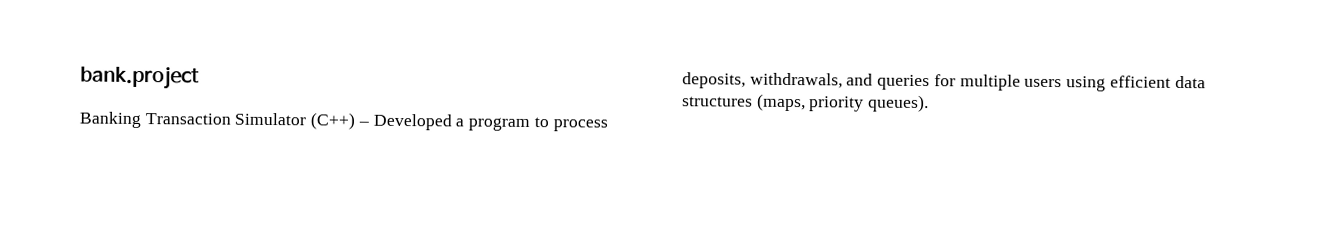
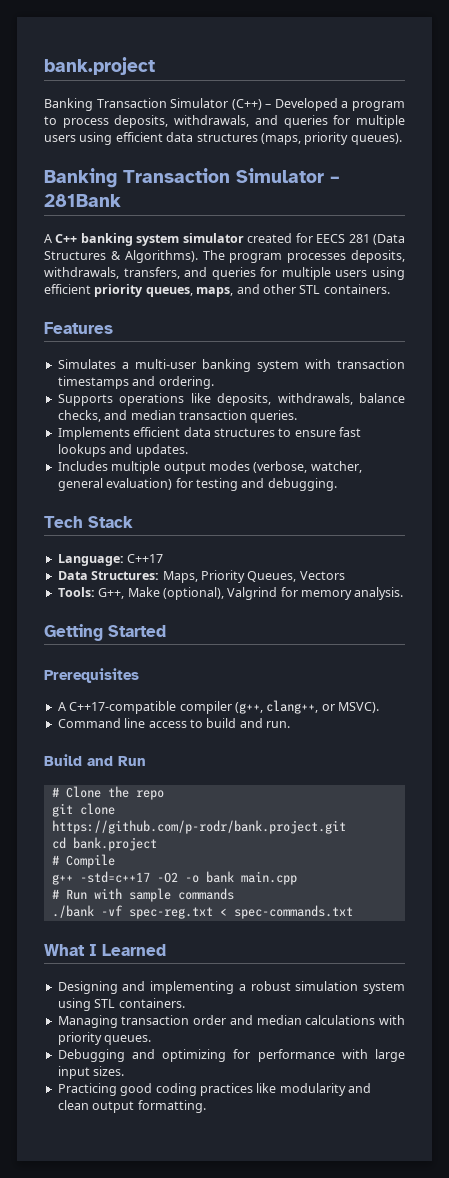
(930, 103) none -> [44,168,340,188] [44,194,121,207] [44,233,406,246] [44,250,405,263] [44,267,405,280] [44,284,390,297] [44,322,113,334] [57,359,405,372] [57,376,214,389] [57,393,405,406] [57,410,298,423] [57,427,361,440] [57,444,188,457] [57,461,362,474] [57,478,337,491] [44,516,133,528] [57,554,164,566] [57,570,345,583] [57,587,404,600] [44,624,166,641] [44,668,139,683] [57,700,379,714] [57,718,290,728] [44,754,146,766] [51,786,164,800] [51,803,115,817] [51,820,346,834] [51,837,157,851] [51,854,115,868] [51,871,297,885] [51,888,234,902] [51,905,353,919] [44,944,166,956] [57,981,405,994] [57,998,185,1011] [57,1015,405,1028] [57,1032,152,1045] [57,1049,405,1062] [57,1066,125,1079] [57,1083,371,1096] [57,1100,206,1113] // Banking Transaction Simulator – 281Bank // A C++ banking system simulator created for EECS 281 (Data Structures & Algorithms). The program processes deposits, withdrawals, transfers, and queries for multiple users using efficient priority queues, maps, and other STL containers. // Features // Simulates a multi-user banking system with transaction timestamps and ordering. // Supports operations like deposits, withdrawals, balance checks, and median transaction queries. // Implements efficient data structures to ensure fast lookups and updates. // Includes multiple output modes (verbose, watcher, general evaluation) for testing and debugging. // Tech Stack // Language: C++17 // Data Structures: Maps, Priority Queues, Vectors // Tools: G++, Make (optional), Valgrind for memory analysis. // Getting Started // Prerequisites // A C++17-compatible compiler (g++, clang++, or MSVC). // Command line access to build and run. // Build and Run // # Clone the repo // git clone https://github.com/p-rodr/bank.project.git // cd bank.project // # Compile // g++ -std=c++17 -O2 -o bank main.cpp // # Run with sample commands // ./bank -vf spec-reg.txt < spec-commands.txt // What I Learned // Designing and implementing a robust simulation system using STL containers. // Managing transaction order and median calculations with priority queues. // Debugging and optimizing for performance with large input sizes. // Practicing good coding practices like modularity and clean output formatting.

